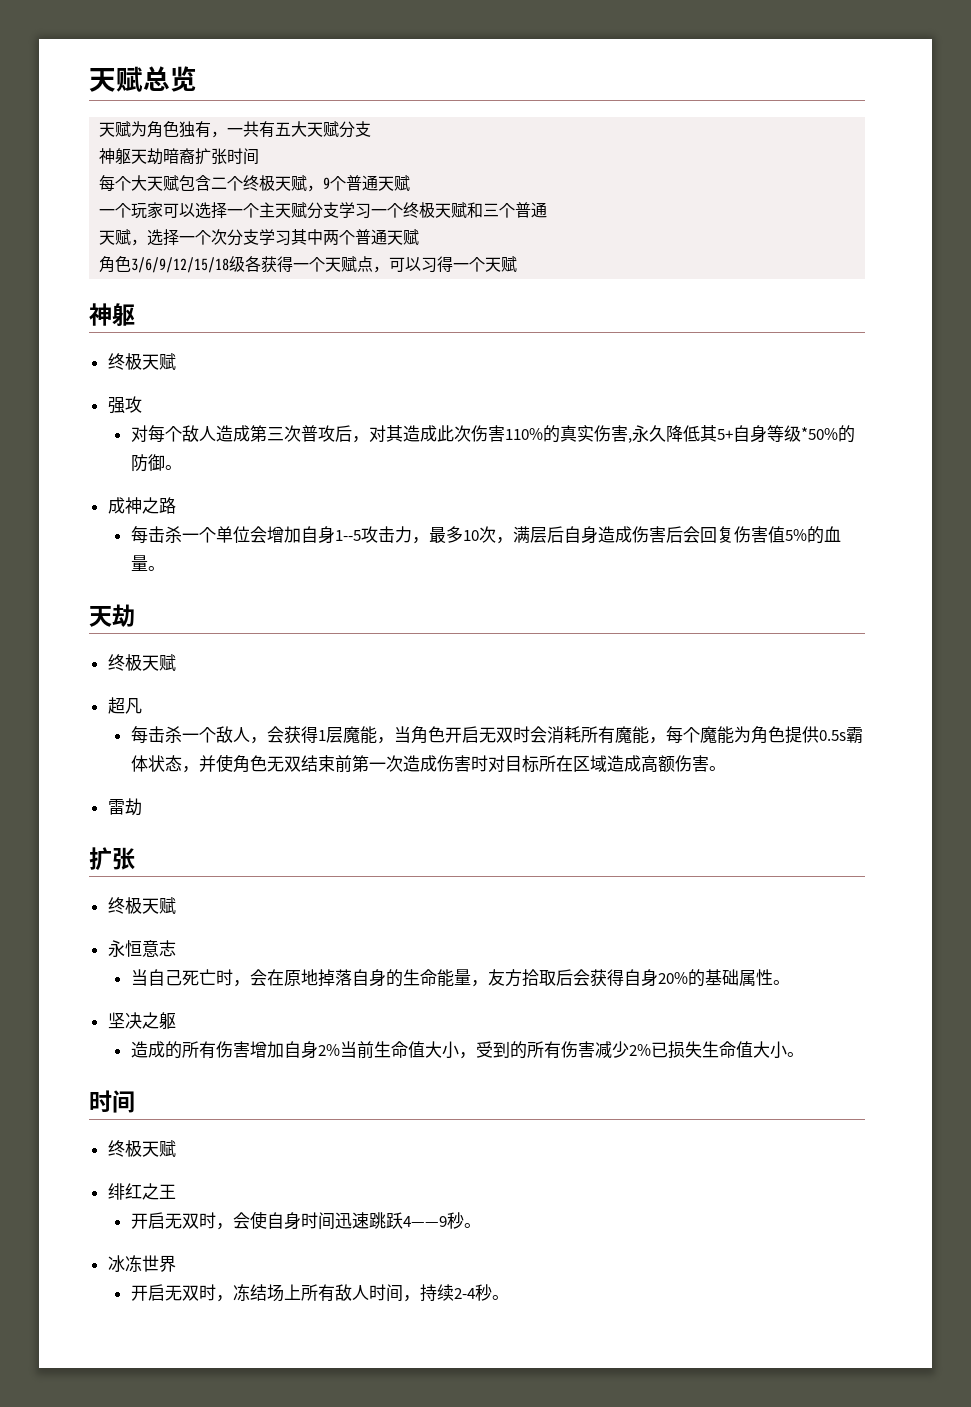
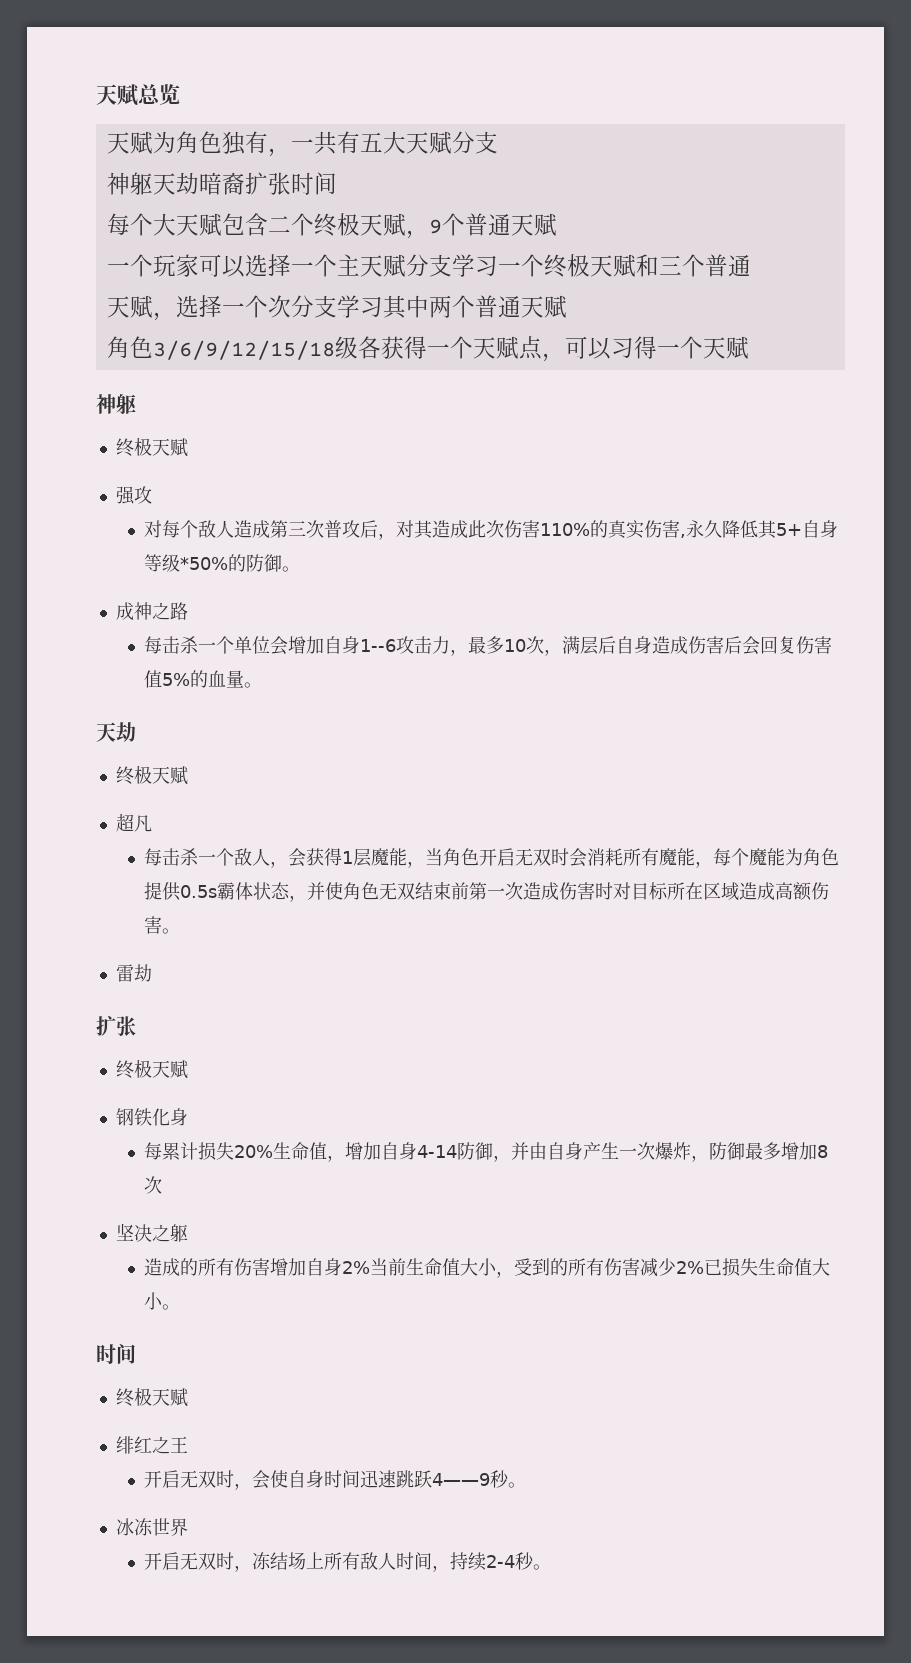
[334,530,361,541] 1--5 -> [359,639,396,652] 1--6
[107,940,176,957] [130,969,790,987] 永恒意志 // 当自己死亡时，会在原地掉落自身的生命能量，友方拾取后会获得自身20%的基础属性。 -> [115,1108,188,1126] [143,1142,828,1162] [143,1176,162,1194] 钢铁化身 // 每累计损失20%生命值，增加自身4-14防御，并由自身产生一次爆炸，防御最多增加8次

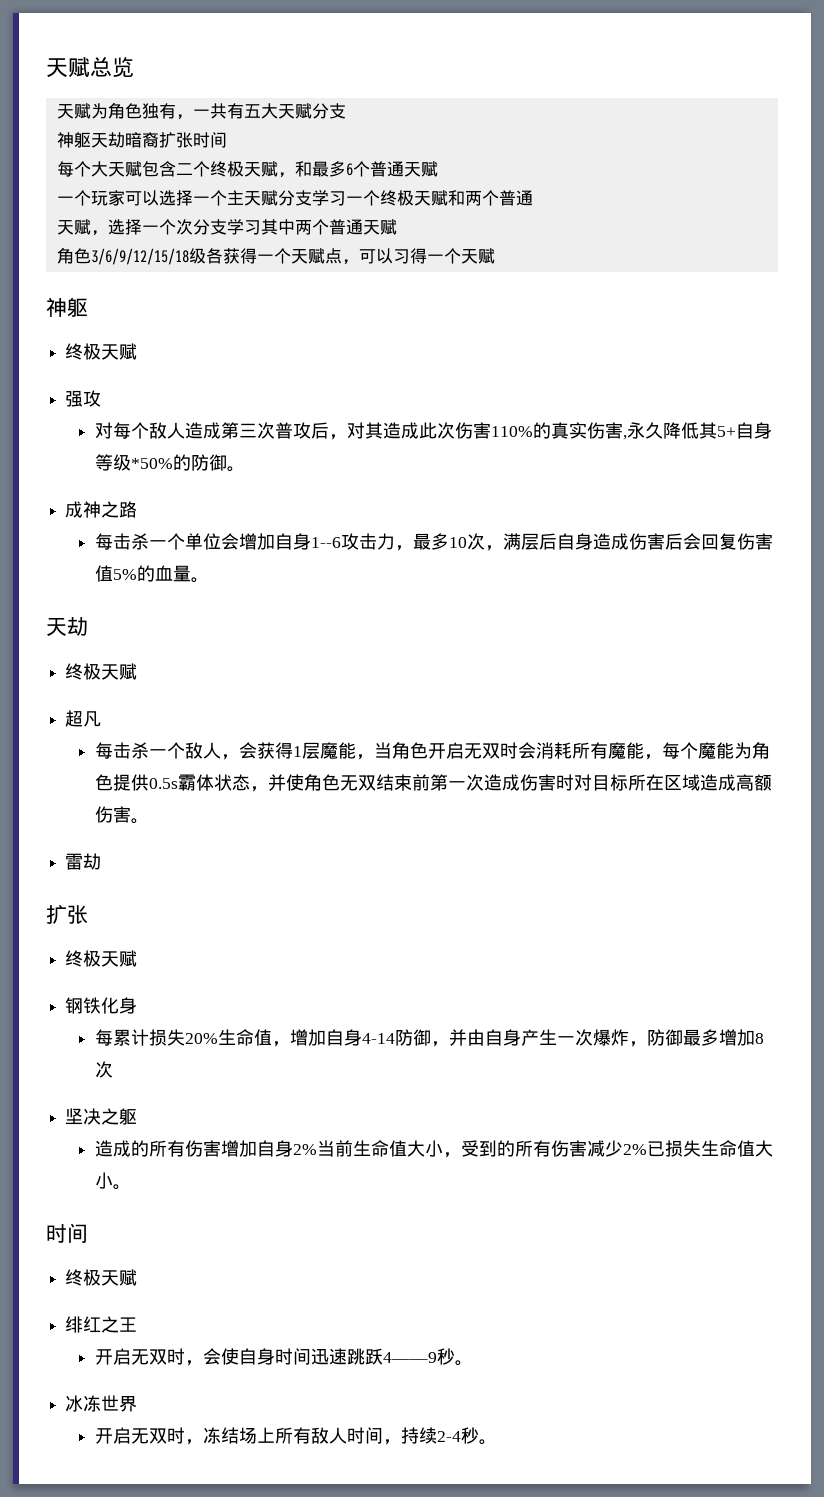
[428,219,442,234] 9 -> [294,161,353,177] 和最多6
[658,255,682,275] 三 -> [464,191,482,206] 两

